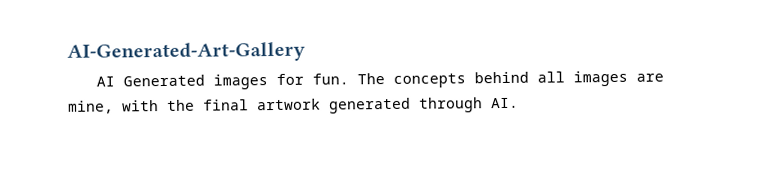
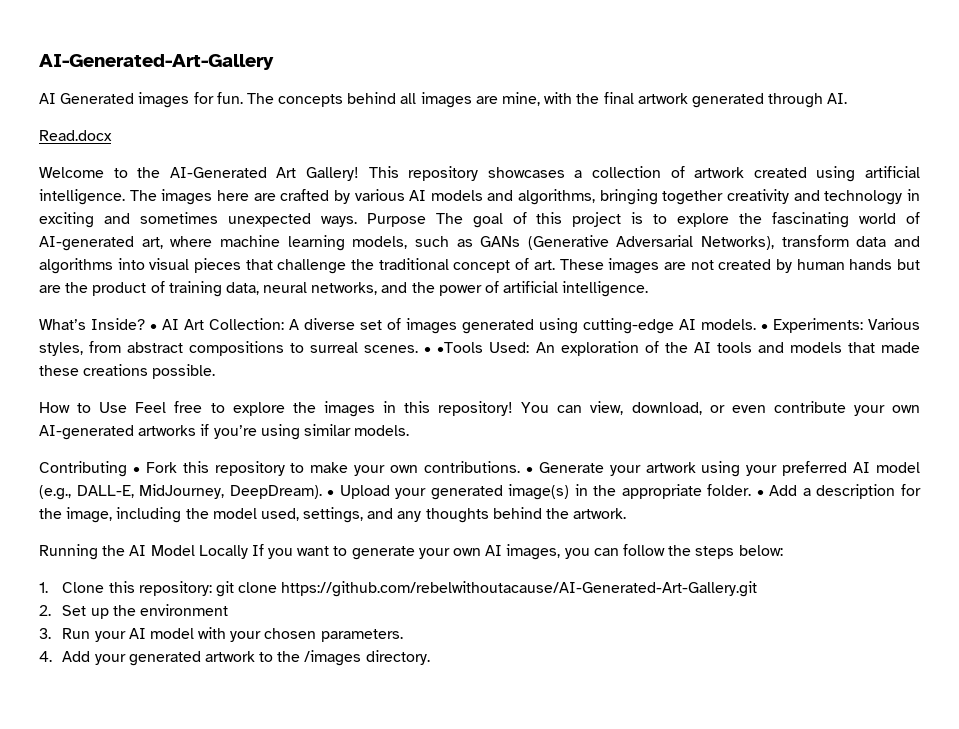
(519, 103) none -> [39,130,112,141] [39,166,921,182] [39,189,920,205] [39,212,921,228] [39,235,920,251] [39,258,921,274] [39,281,649,297] [39,318,920,334] [39,341,921,356] [39,364,216,379] [39,401,921,417] [39,424,410,440] [39,461,921,477] [39,484,921,500] [39,507,627,523] [39,544,783,560] [39,581,758,597] [39,604,228,619] [39,627,403,642] [39,650,430,666] // Read.docx // Welcome to the AI-Generated Art Gallery! This repository showcases a collection of artwork created using artificial intelligence. The images here are crafted by various AI models and algorithms, bringing together creativity and technology in exciting and sometimes unexpected ways. Purpose The goal of this project is to explore the fascinating world of AI-generated art, where machine learning models, such as GANs (Generative Adversarial Networks), transform data and algorithms into visual pieces that challenge the traditional concept of art. These images are not created by human hands but are the product of training data, neural networks, and the power of artificial intelligence. // What’s Inside? • AI Art Collection: A diverse set of images generated using cutting-edge AI models. • Experiments: Various styles, from abstract compositions to surreal scenes. • •Tools Used: An exploration of the AI tools and models that made these creations possible. // How to Use Feel free to explore the images in this repository! You can view, download, or even contribute your own AI-generated artworks if you’re using similar models. // Contributing • Fork this repository to make your own contributions. • Generate your artwork using your preferred AI model (e.g., DALL-E, MidJourney, DeepDream). • Upload your generated image(s) in the appropriate folder. • Add a description for the image, including the model used, settings, and any thoughts behind the artwork. // Running the AI Model Locally If you want to generate your own AI images, you can follow the steps below: // 1. Clone this repository: git clone https://github.com/rebelwithoutacause/AI-Generated-Art-Gallery.git // 2. Set up the environment // 3. Run your AI model with your chosen parameters. // 4. Add your generated artwork to the /images directory.

